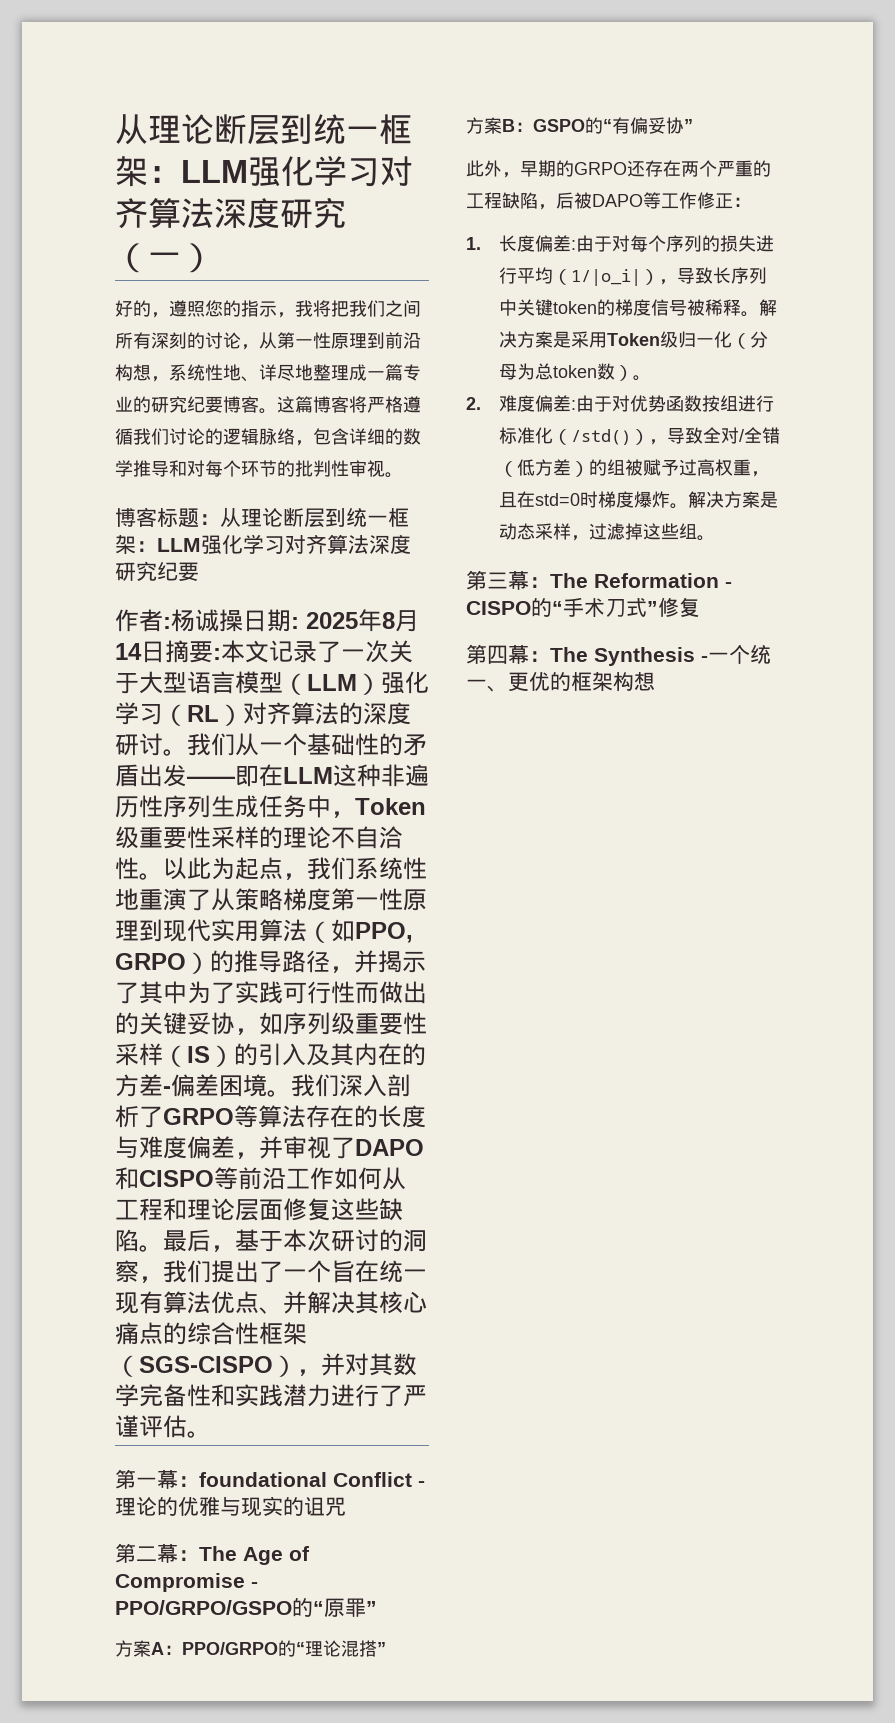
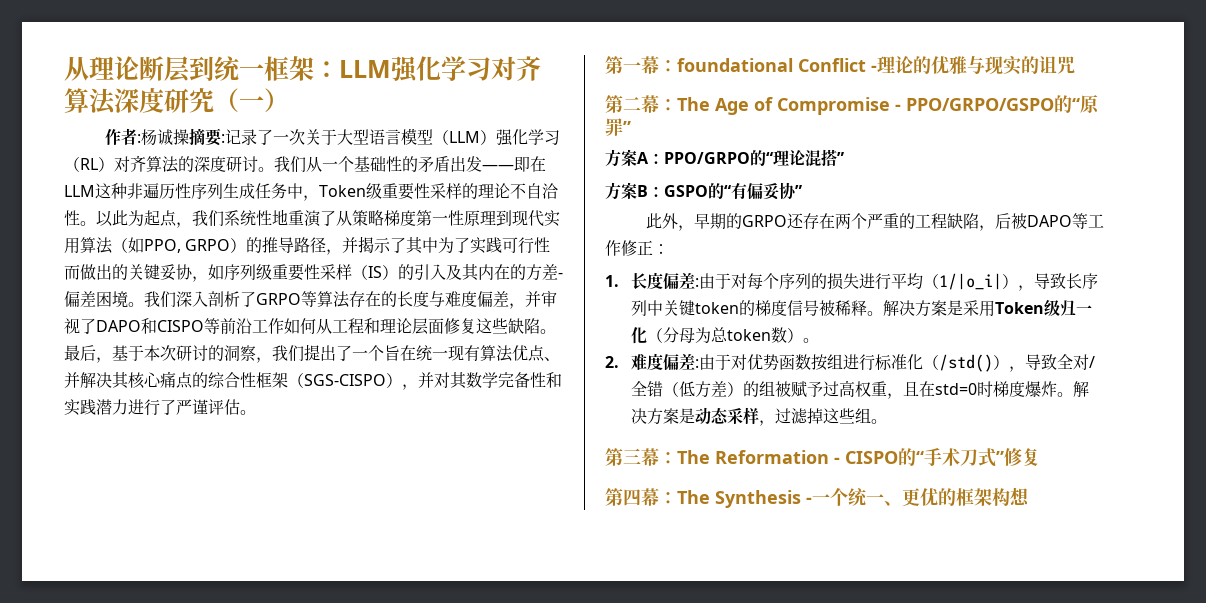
[115,300,421,318] [115,332,421,350] [115,364,421,382] [115,396,421,414] [115,428,421,446] [115,460,403,478] [115,507,409,528] [115,534,411,554] [115,561,199,581] [115,609,419,632] [115,641,165,663] 好的，遵照您的指示，我将把我们之间所有深刻的讨论，从第一性原理到前沿构想，系统性地、详尽地整理成一篇专业的研究纪要博客。这篇博客将严格遵循我们讨论的逻辑脉络，包含详细的数学推导和对每个环节的批判性审视。 // 博客标题：从理论断层到统一框架：LLM强化学习对齐算法深度研究纪要 // 作者:杨诚操日期: 2025年8月14日 -> [104,128,189,146] 作者:杨诚操
[221,640,269,663] 本文 -> (225, 138) none

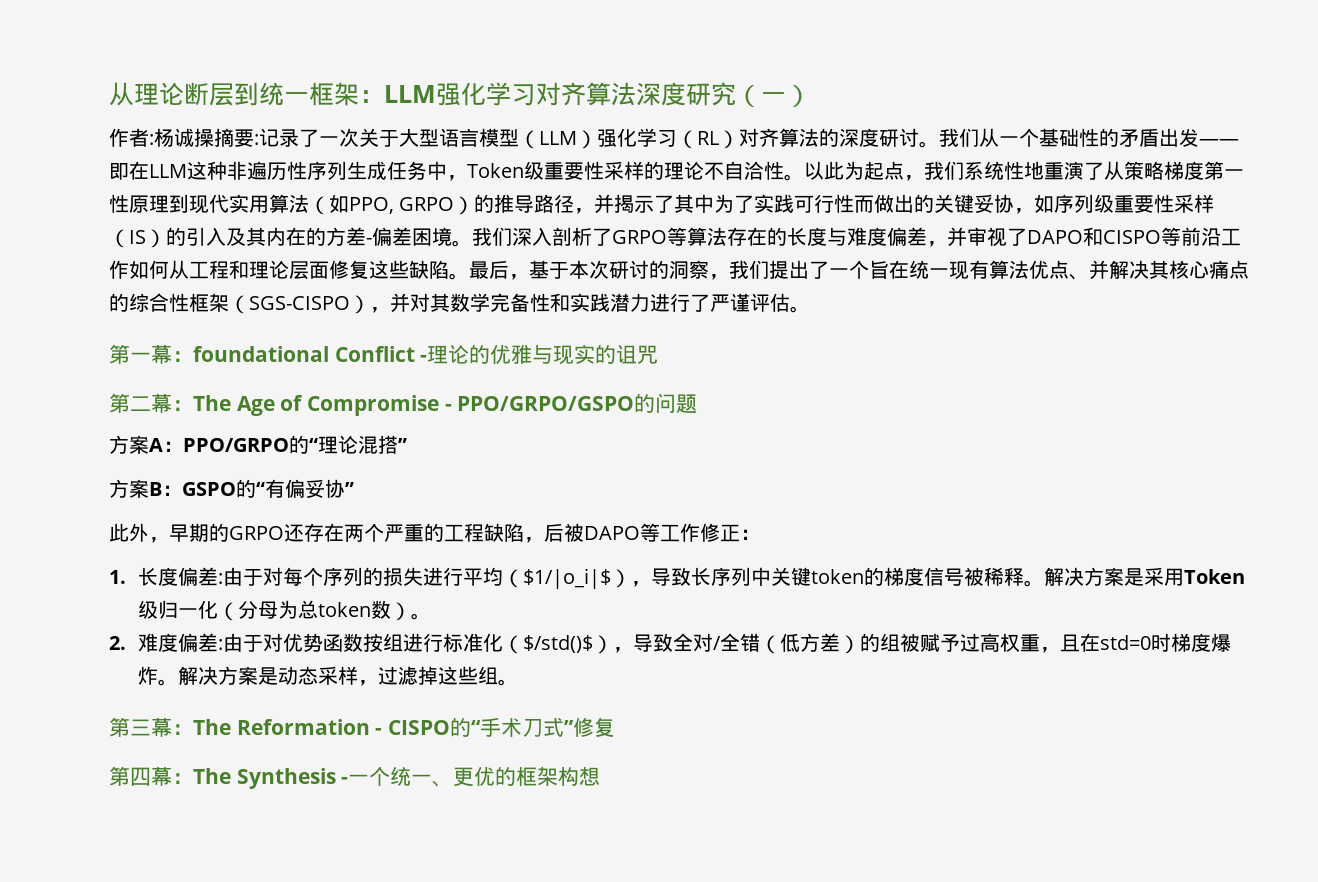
[1072,95,1099,113] [605,118,631,136] “原罪” -> [655,393,698,414] 问题
[938,273,1002,290] 1/|o_i| -> [523,568,612,589] $1/|o_i|$
[938,354,993,372] /std() -> [523,635,594,653] $/std()$

